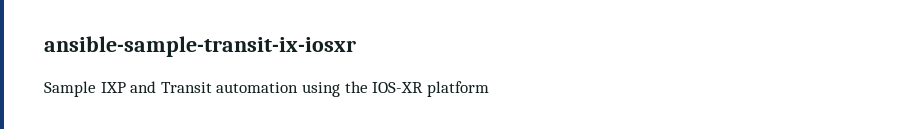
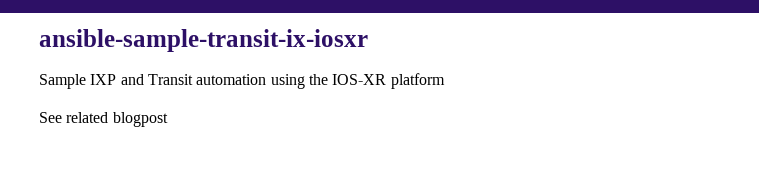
(489, 89) none -> [39,112,168,127] // See related blogpost

